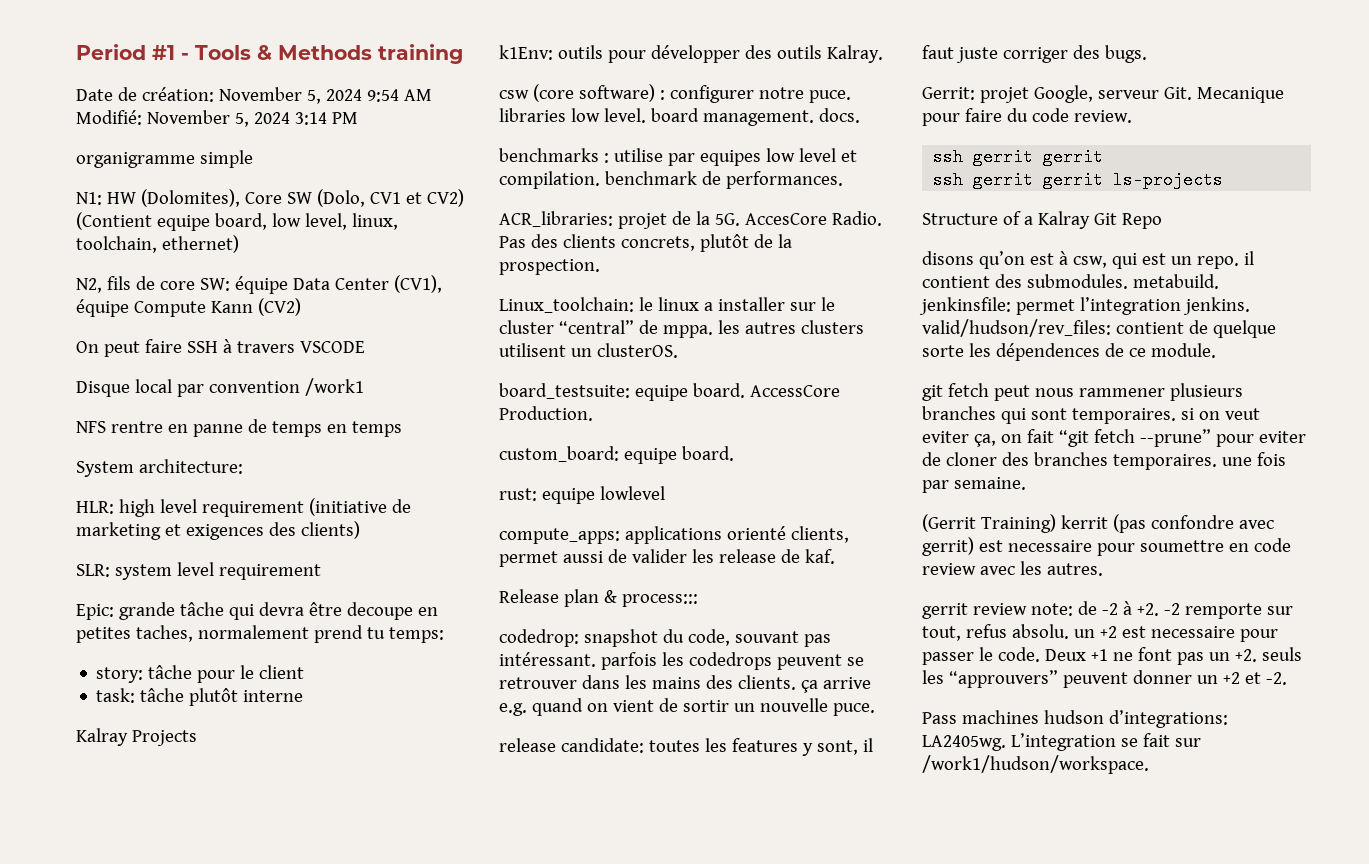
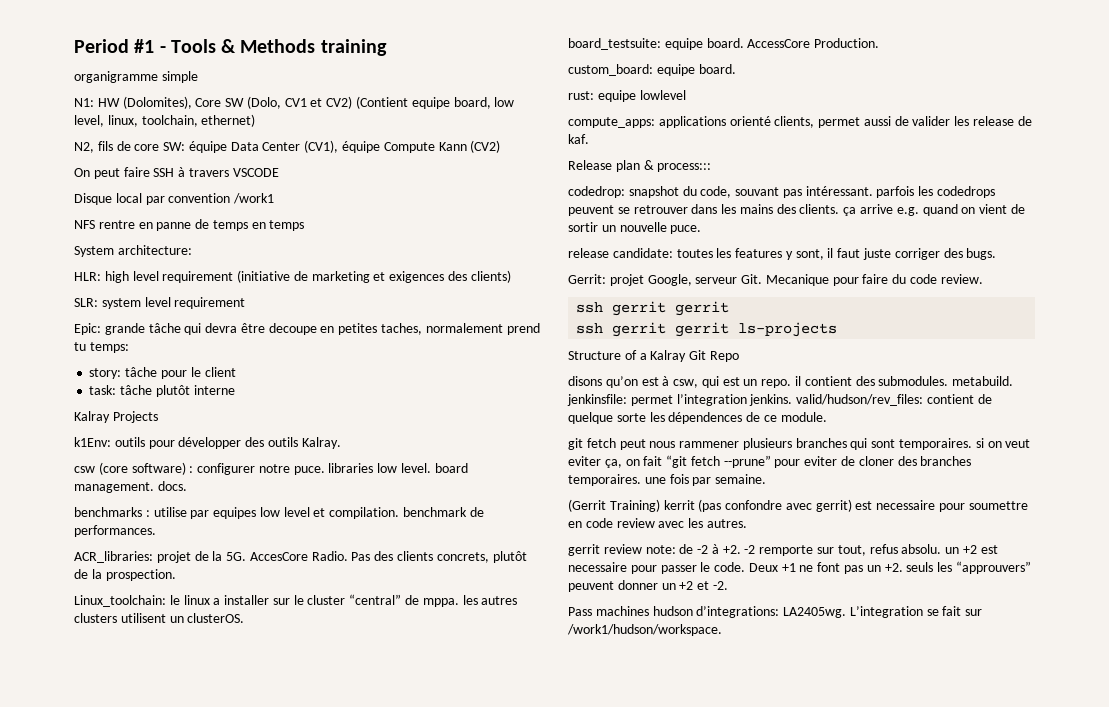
[76,87,432,104] [76,110,358,127] // Date de création: November 5, 2024 9:54 AM Modifié: November 5, 2024 3:14 PM -> (387, 47) none

